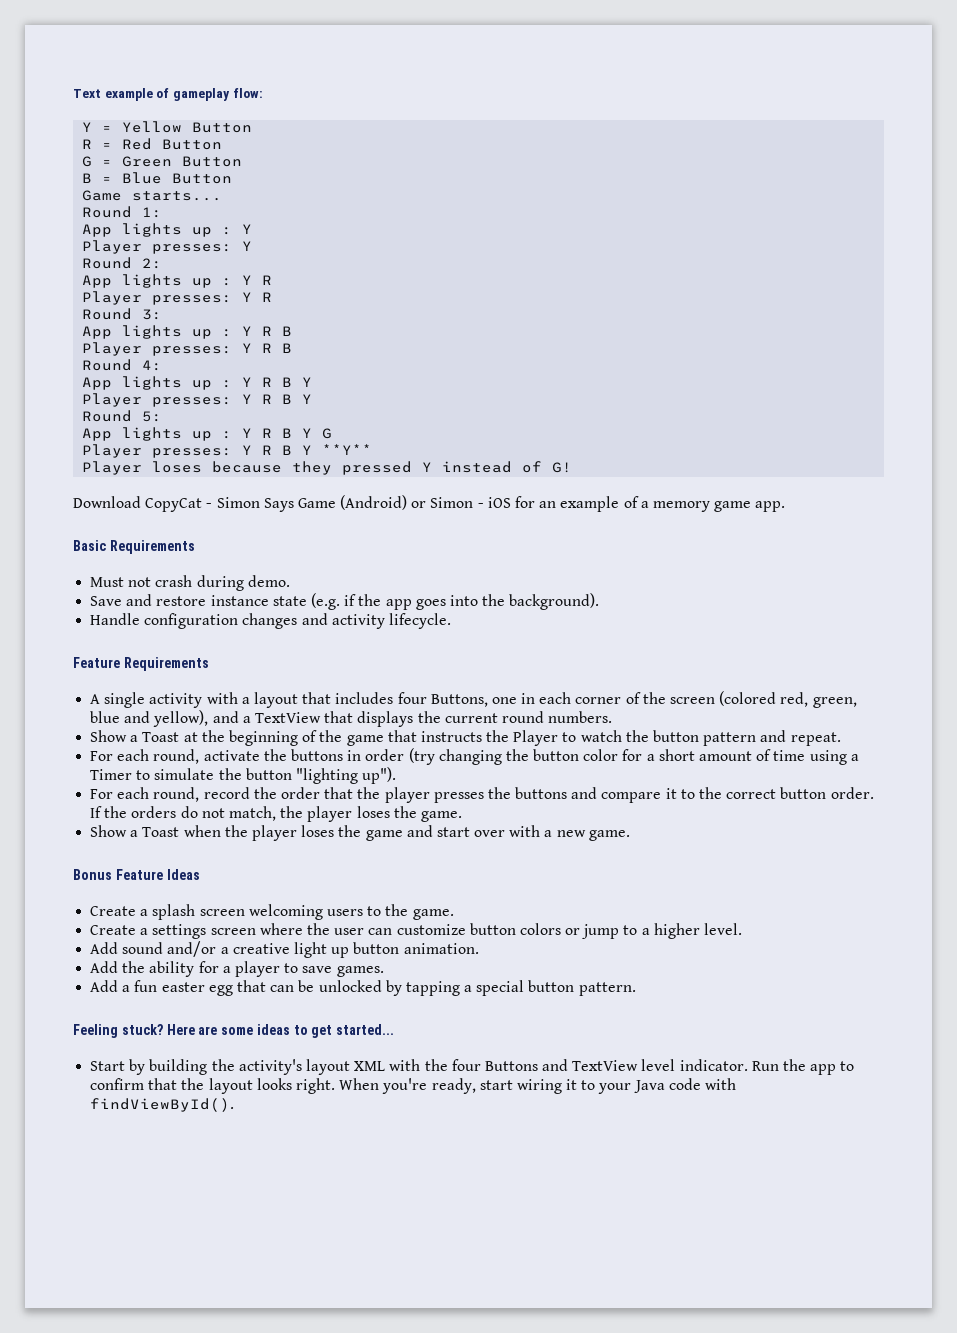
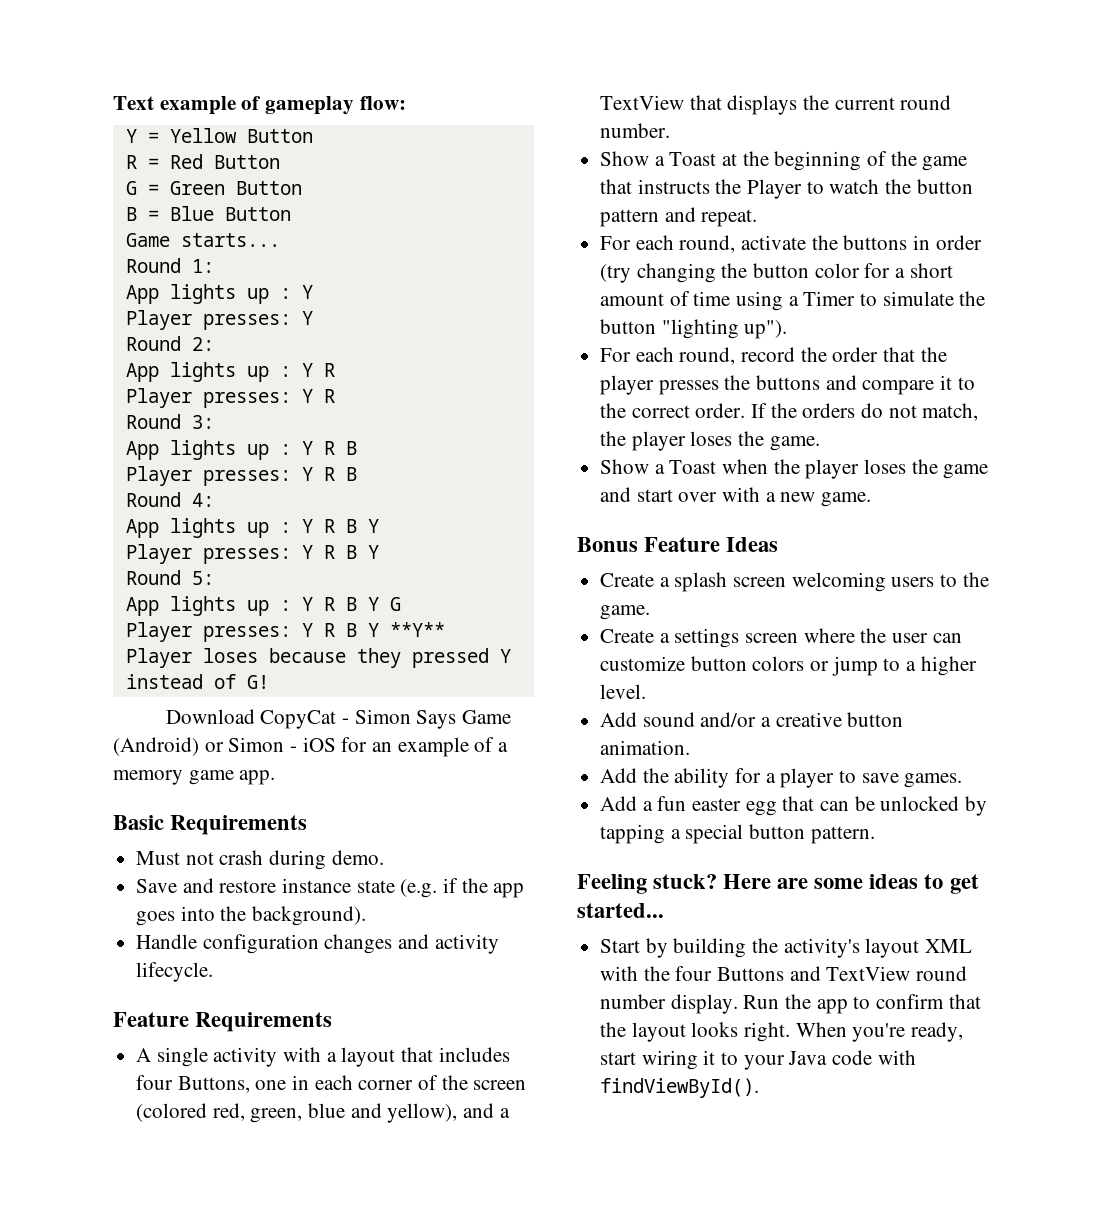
[548,711,613,723] numbers. -> [600,123,671,138] number.
[780,787,827,799] button -> (690, 411) none
[293,942,350,958] light up -> (842, 719) none
[641,1059,748,1071] level indicator. -> [916,966,968,981] [600,994,738,1014] round number display.

